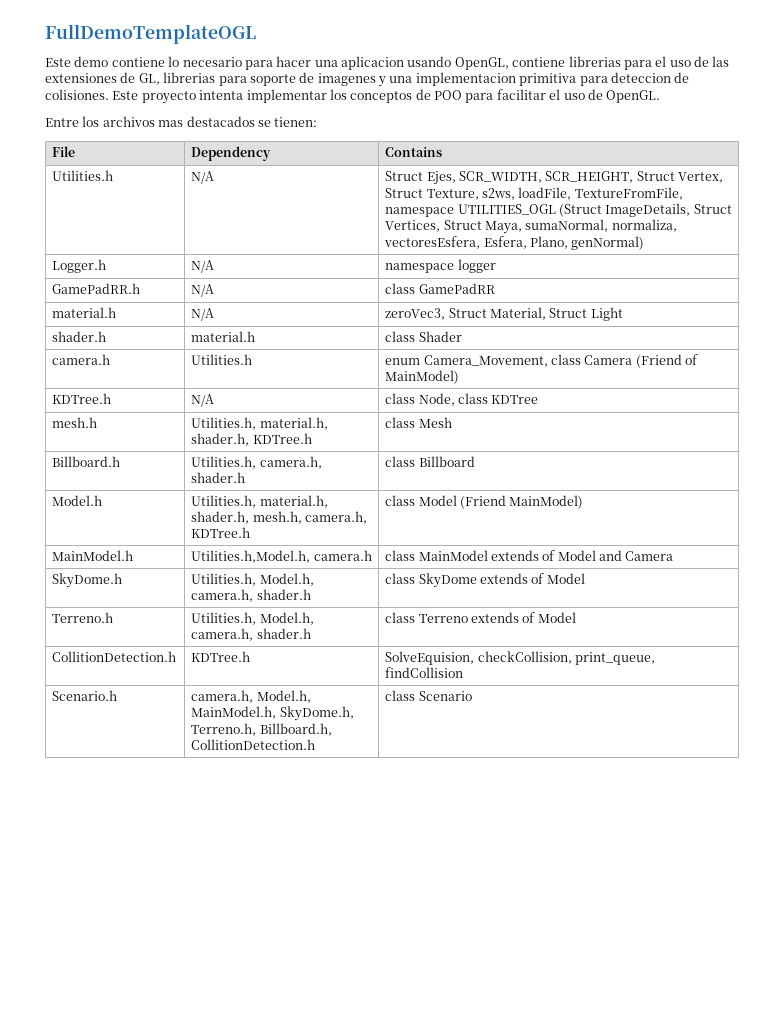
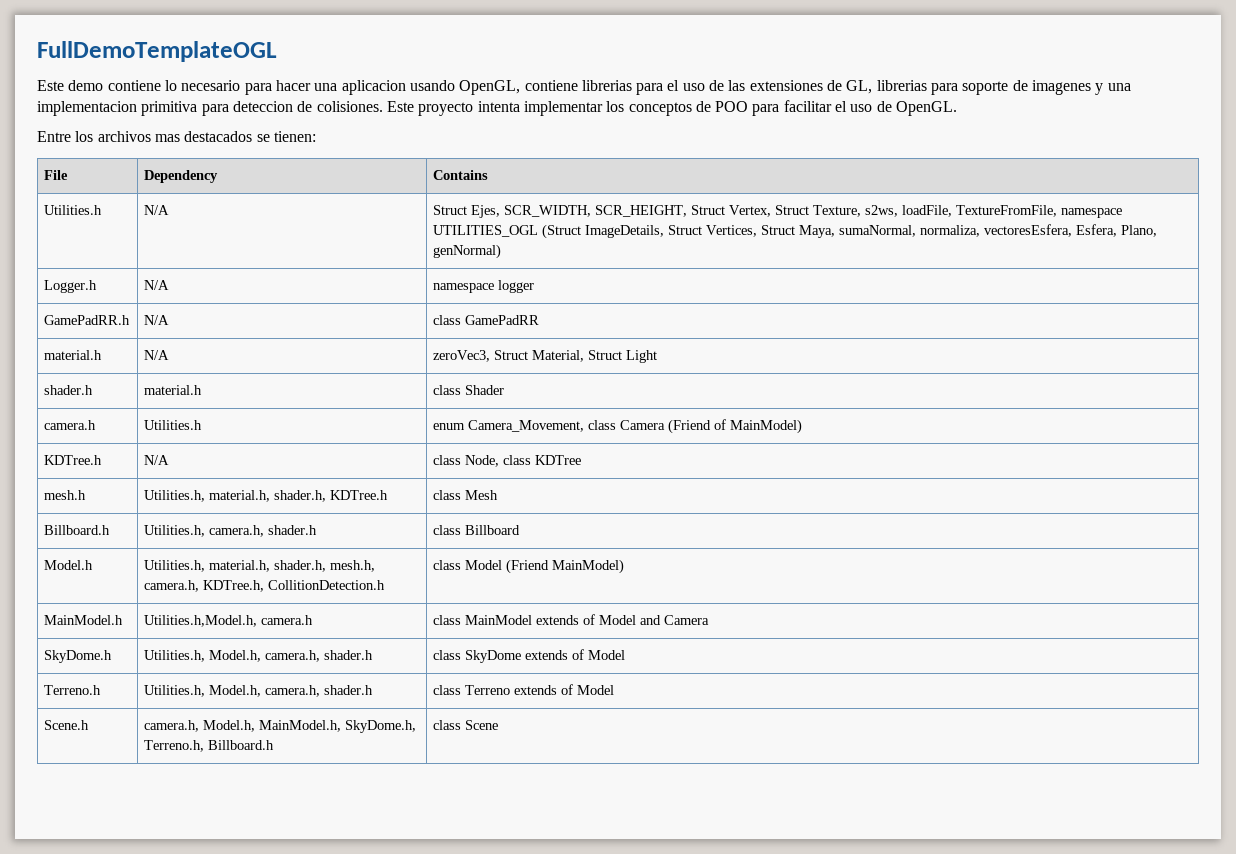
[191,527,251,538] KDTree.h -> [203,580,386,592] KDTree.h, CollitionDetection.h
[52,651,177,662] [191,651,251,662] [385,651,655,665] [385,667,464,678] [52,690,118,701] CollitionDetection.h | KDTree.h | SolveEquision, checkCollision, print_queue, findCollision // Scenario.h -> [44,720,90,730] Scene.h
[259,723,332,736] [191,739,316,750] [385,690,472,701] Billboard.h, CollitionDetection.h | class Scenario -> [208,740,275,750] [433,720,499,730] Billboard.h | class Scene

